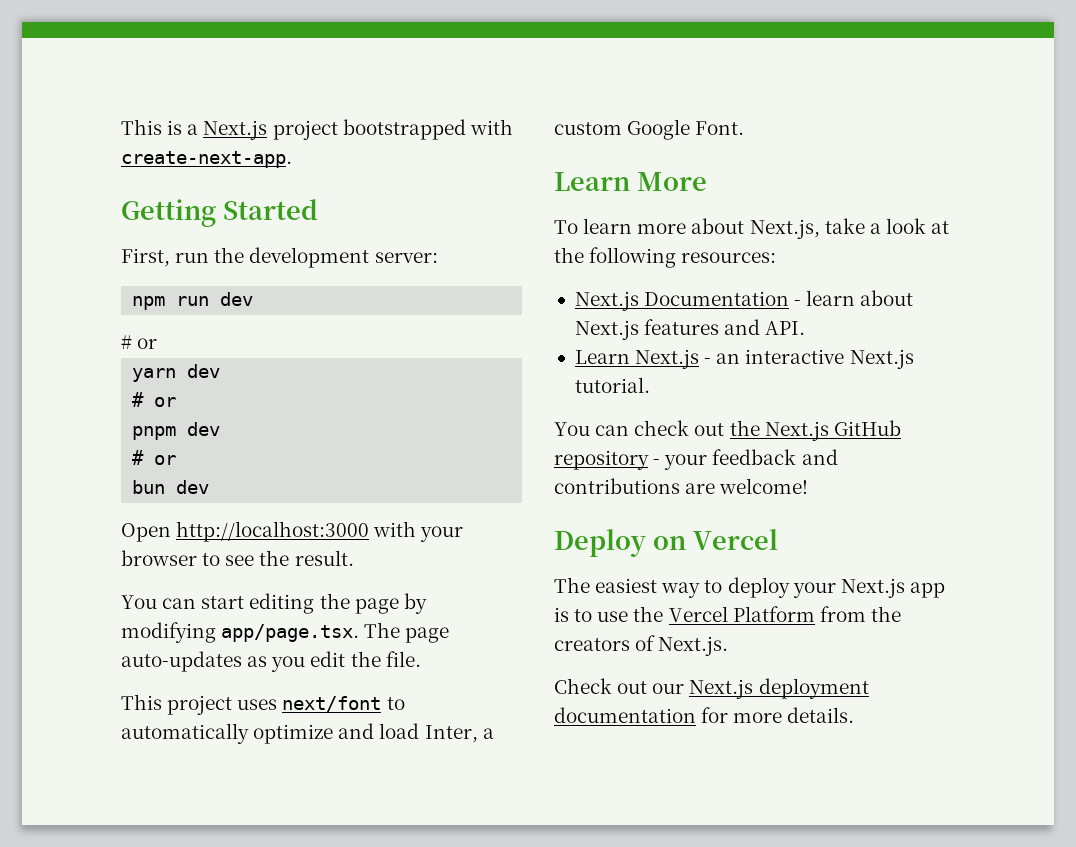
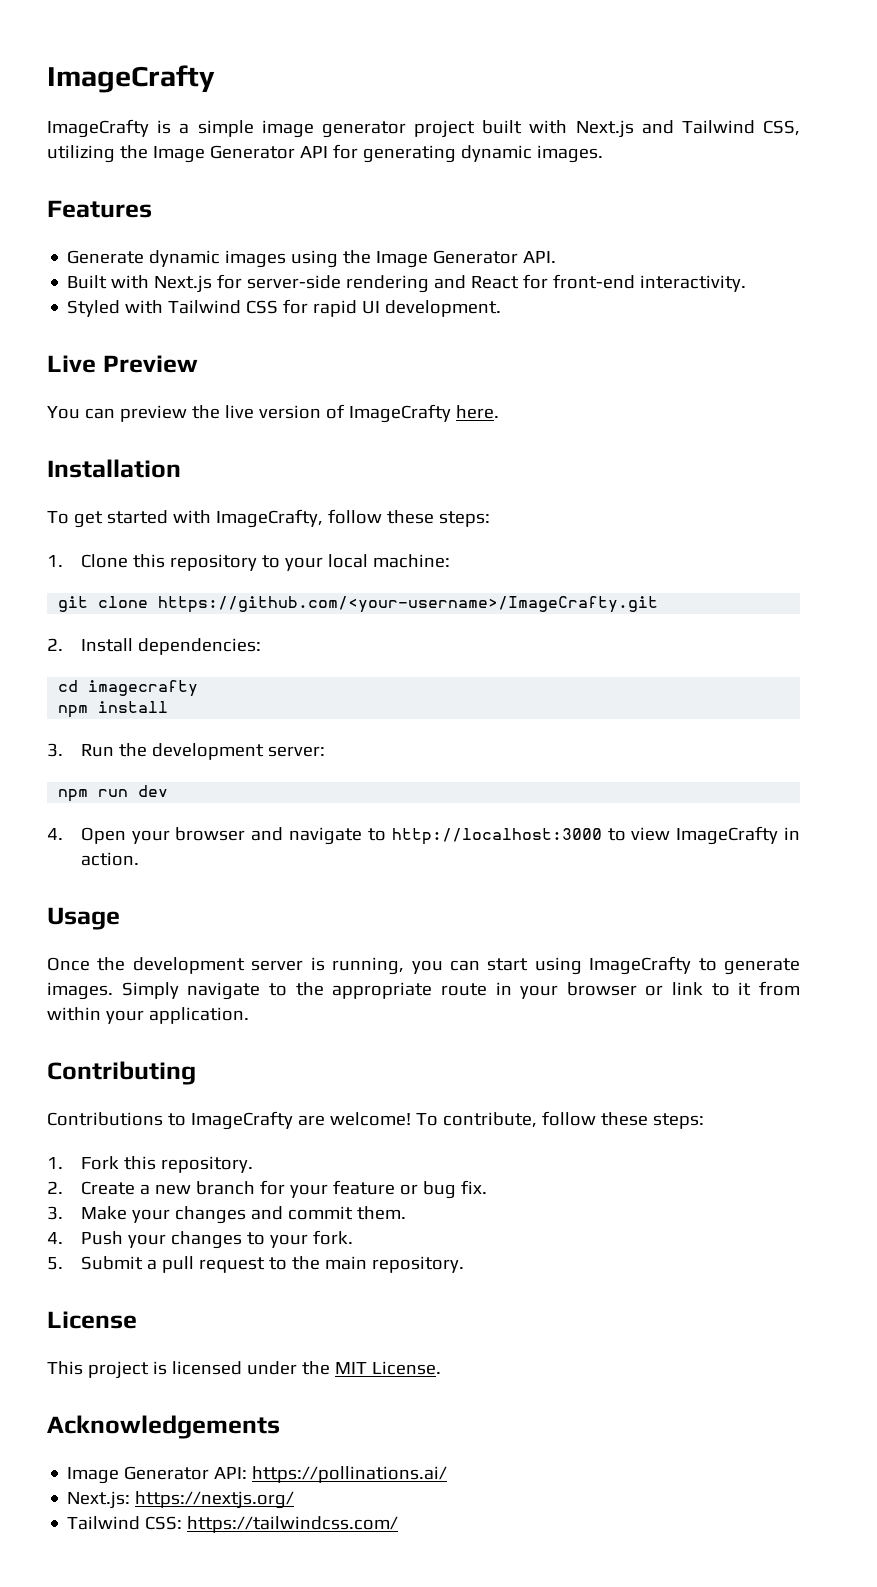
[121,119,513,140] [121,151,292,168] [121,199,318,227] [121,248,210,267] This is a Next.js project bootstrapped with create-next-app. // Getting Started // First, run -> [47,65,215,93] [47,119,800,138] [47,144,603,163] [47,200,152,218] [67,250,557,268] [67,274,747,293] [67,299,502,317] [47,355,198,373] [47,404,499,423] [47,459,181,478] [47,509,490,528] [47,554,450,571] [58,596,659,613] [47,638,261,655] [58,680,199,697] [58,701,169,718] [47,743,114,757] ImageCrafty // ImageCrafty is a simple image generator project built with Next.js and Tailwind CSS, utilizing the Image Generator API for generating dynamic images. // Features // Generate dynamic images using the Image Generator API. // Built with Next.js for server-side rendering and React for front-end interactivity. // Styled with Tailwind CSS for rapid UI development. // Live Preview // You can preview the live version of ImageCrafty here. // Installation // To get started with ImageCrafty, follow these steps: // 1. Clone this repository to your local machine: // git clone https://github.com/<your-username>/ImageCrafty.git // 2. Install dependencies: // cd imagecrafty // npm install // 3. Run
[121,335,158,349] [132,364,221,382] [132,392,177,407] [132,422,221,440] [132,450,177,465] [132,480,210,494] [121,521,464,542] [121,550,354,566] [121,593,427,614] [121,622,450,643] [121,651,421,672] [121,694,405,715] [121,723,494,744] [554,119,745,140] [554,172,707,191] [554,218,950,239] [554,247,777,268] [574,290,914,311] [574,319,806,340] [574,349,914,369] [574,377,650,393] [554,420,901,441] [554,449,838,470] [554,478,809,494] [554,529,778,557] [554,577,945,598] [554,606,901,622] [554,635,729,656] [554,678,869,699] [554,707,855,723] # or // yarn dev // # or // pnpm dev // # or // bun dev // Open http://localhost:3000 with your browser to see the result. // You can start editing the page by modifying app/page.tsx. The page auto-updates as you edit the file. // This project uses next/font to automatically optimize and load Inter, a custom Google Font. // Learn More // To learn more about Next.js, take a look at the following resources: // Next.js Documentation - learn about Next.js features and API. // Learn Next.js - an interactive Next.js tutorial. // You can check out the Next.js GitHub repository - your feedback and contributions are welcome! // Deploy on Vercel // The easiest way to deploy your Next.js app is to use the Vercel Platform from the creators of Next.js. // Check out our Next.js deployment documentation for more details. -> [47,826,800,845] [80,852,139,866] [47,907,120,930] [47,956,800,975] [47,981,800,1000] [47,1007,249,1024] [47,1061,196,1085] [47,1111,704,1130] [47,1156,253,1173] [47,1180,487,1199] [47,1206,406,1224] [47,1230,353,1249] [47,1256,464,1273] [47,1311,137,1329] [47,1361,441,1379] [47,1415,280,1439] [67,1466,448,1484] [67,1491,295,1509] [67,1516,399,1533] 4. Open your browser and navigate to http://localhost:3000 to view ImageCrafty in action. // Usage // Once the development server is running, you can start using ImageCrafty to generate images. Simply navigate to the appropriate route in your browser or link to it from within your application. // Contributing // Contributions to ImageCrafty are welcome! To contribute, follow these steps: // 1. Fork this repository. // 2. Create a new branch for your feature or bug fix. // 3. Make your changes and commit them. // 4. Push your changes to your fork. // 5. Submit a pull request to the main repository. // License // This project is licensed under the MIT License. // Acknowledgements // Image Generator API: https://pollinations.ai/ // Next.js: https://nextjs.org/ // Tailwind CSS: https://tailwindcss.com/

